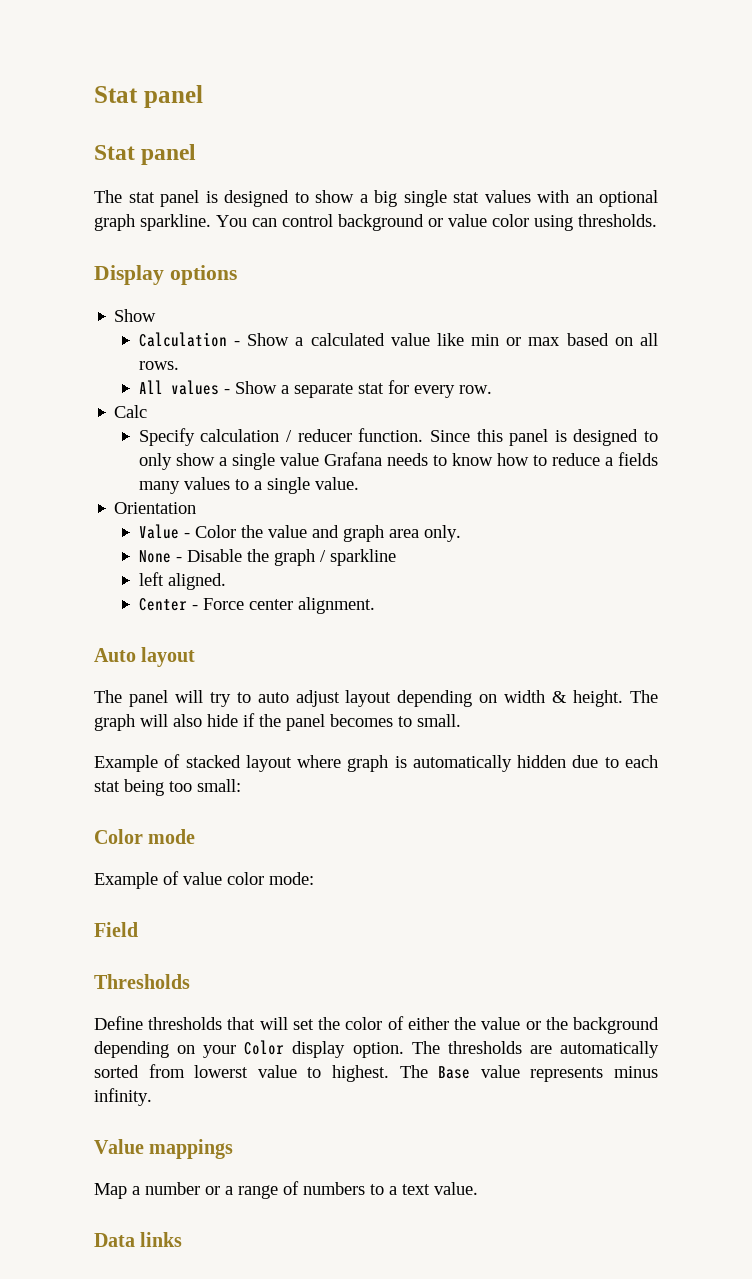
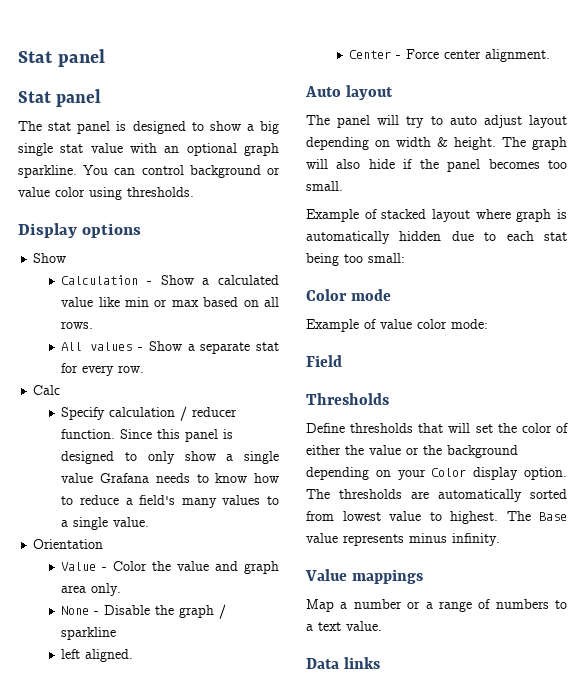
[484,190,531,203] values -> [90,143,123,153] value
[618,452,658,466] fields -> [139,495,176,505] field's
[398,716,412,727] to -> [548,160,567,169] too
[194,1065,249,1078] lowerst -> [342,511,381,521] lowest

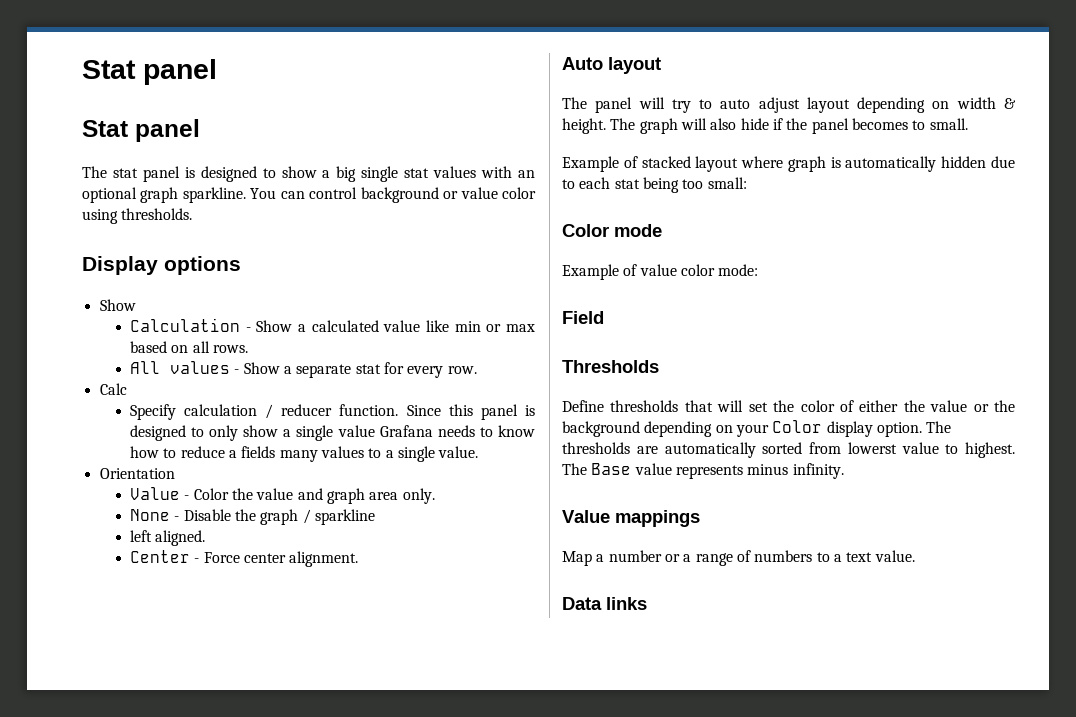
[90,143,123,153] value -> [433,166,477,178] values
[139,495,176,505] field's -> [241,446,276,458] fields
[548,160,567,169] too -> [912,120,926,130] to
[342,511,381,521] lowest -> [847,442,897,454] lowerst

